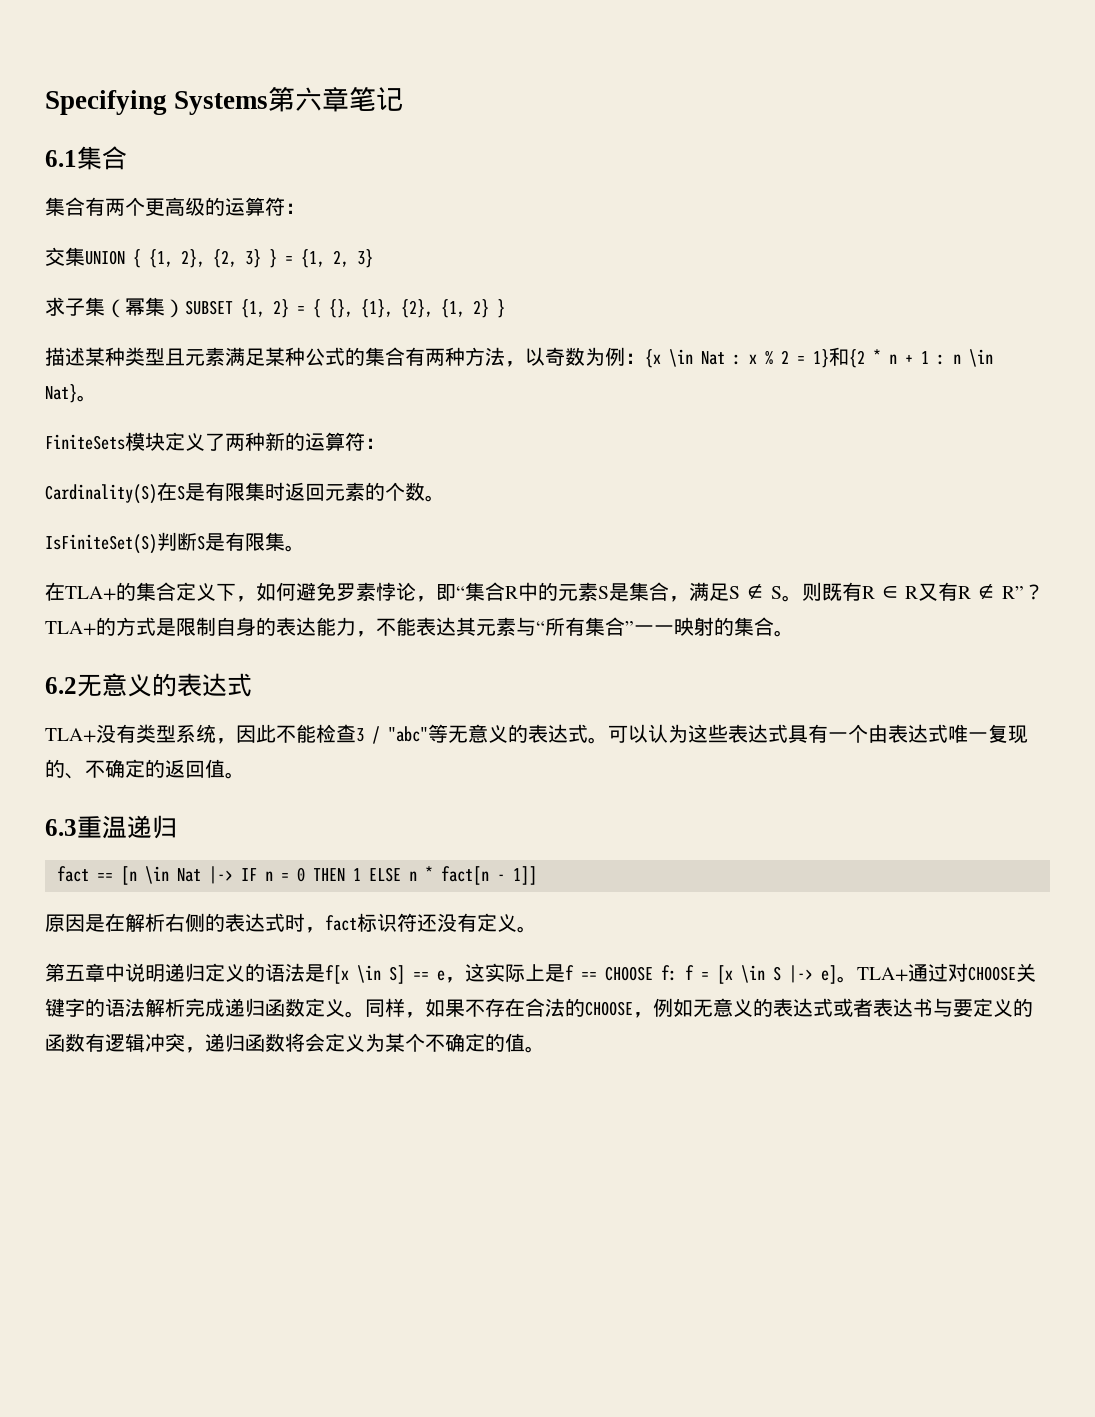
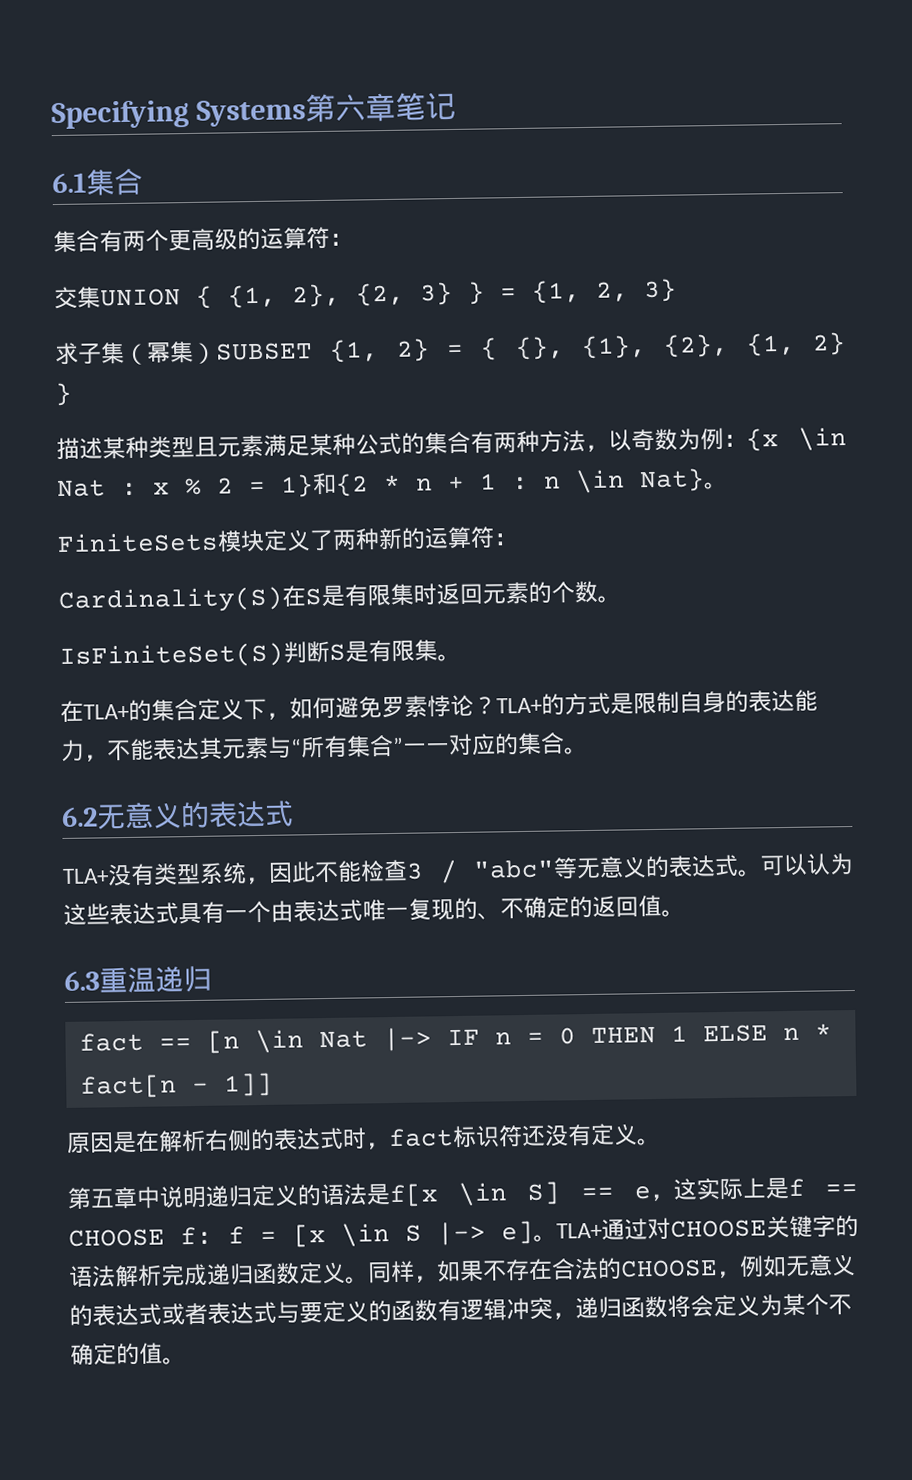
[416,582,1024,602] ，即“集合R中的元素S是集合，满足S ∉ S。则既有R ∈ R又有R ∉ R” -> (474, 705) none
[674,617,714,636] 映射 -> [448,733,496,756] 对应
[913,998,933,1017] 书 -> [253,1301,277,1325] 式

